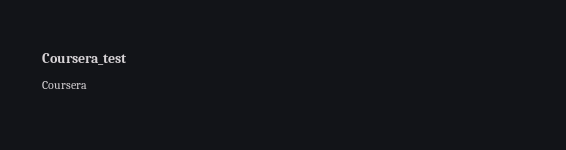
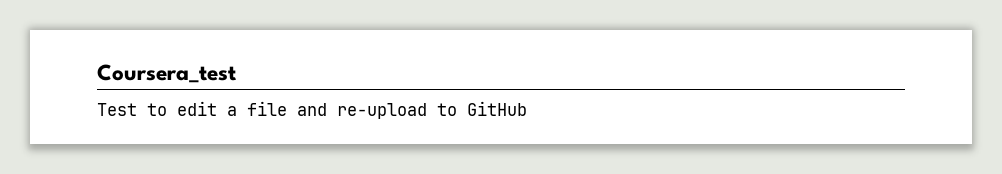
[42,81,87,89] Coursera -> [97,101,527,119] Test to edit a file and re-upload to GitHub

